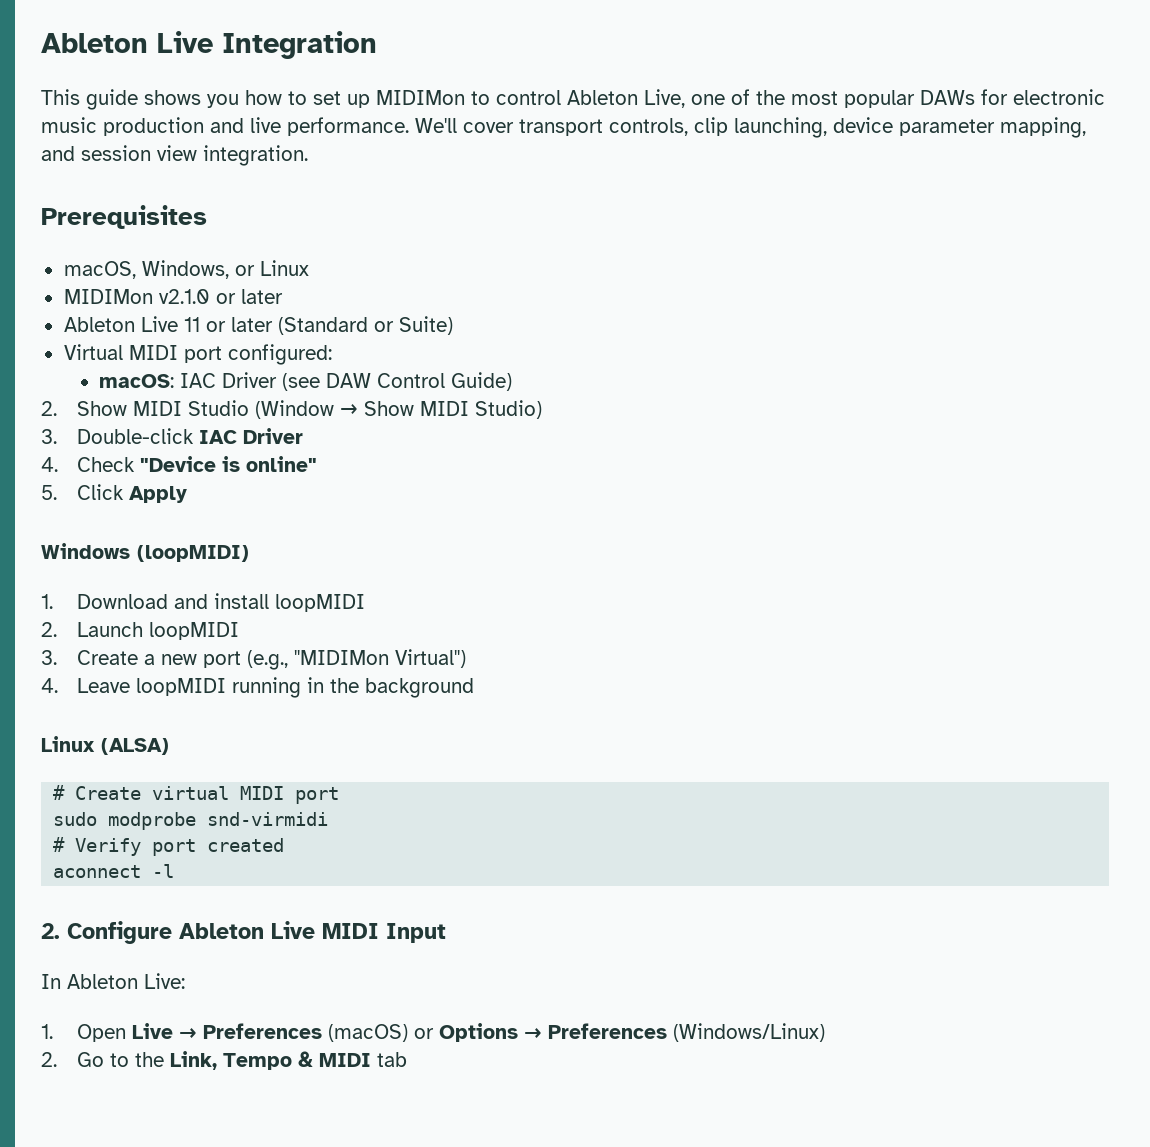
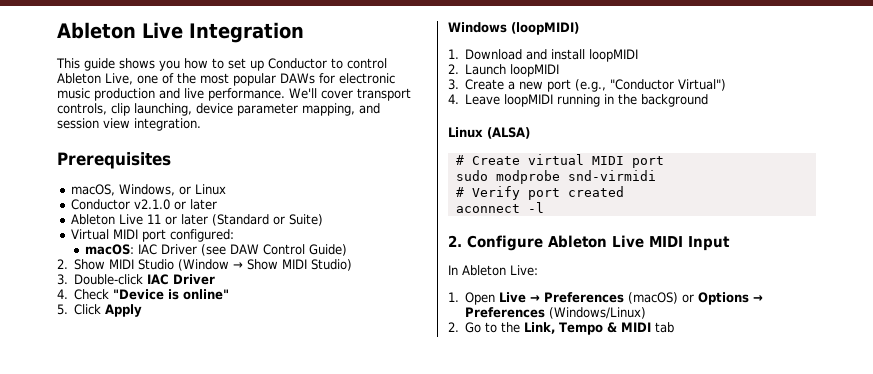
[376,90,465,105] MIDIMon -> [268,58,327,69] Conductor
[63,289,153,304] MIDIMon -> [70,199,130,210] Conductor
[293,650,389,665] "MIDIMon -> [610,79,675,90] "Conductor

